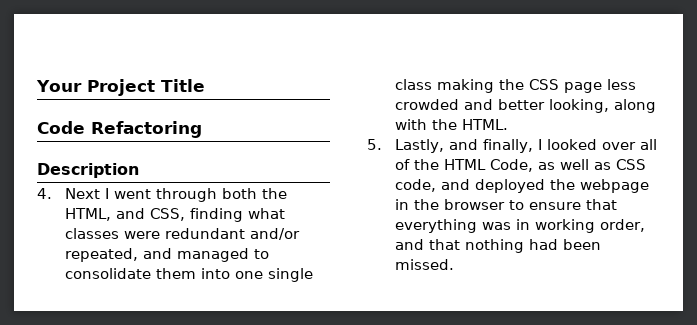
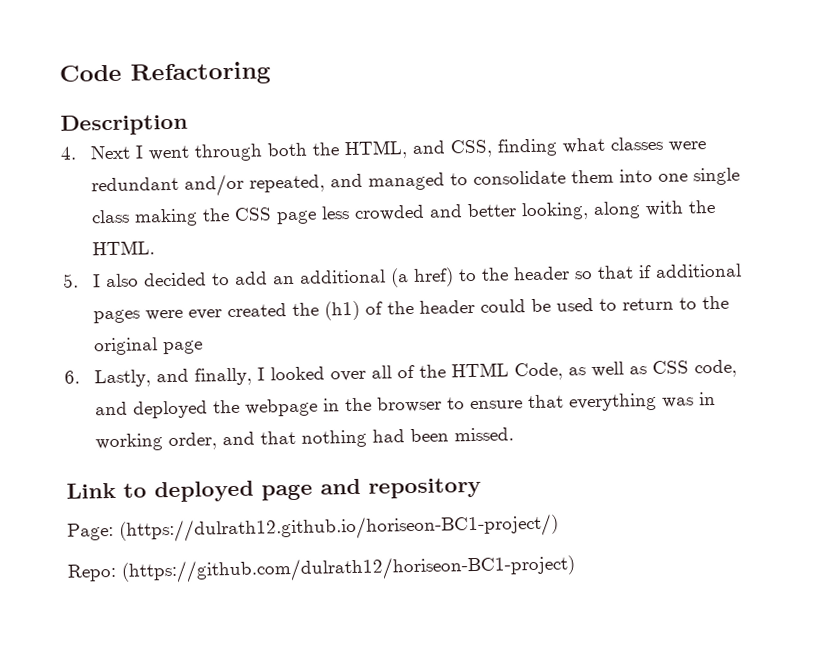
[36,79,205,96] Your Project Title // -> (59, 73) none
(382, 144) none -> [92,263,743,288] [93,295,730,324] [94,337,204,356] [64,370,80,384] I also decided to add an additional (a href) to the header so that if additional pages were ever created the (h1) of the header could be used to return to the original page // 6.
(454, 264) none -> [66,477,481,503] [67,513,559,543] [67,554,576,584] // Link to deployed page and repository // Page: (https://dulrath12.github.io/horiseon-BC1-project/) // Repo: (https://github.com/dulrath12/horiseon-BC1-project)

